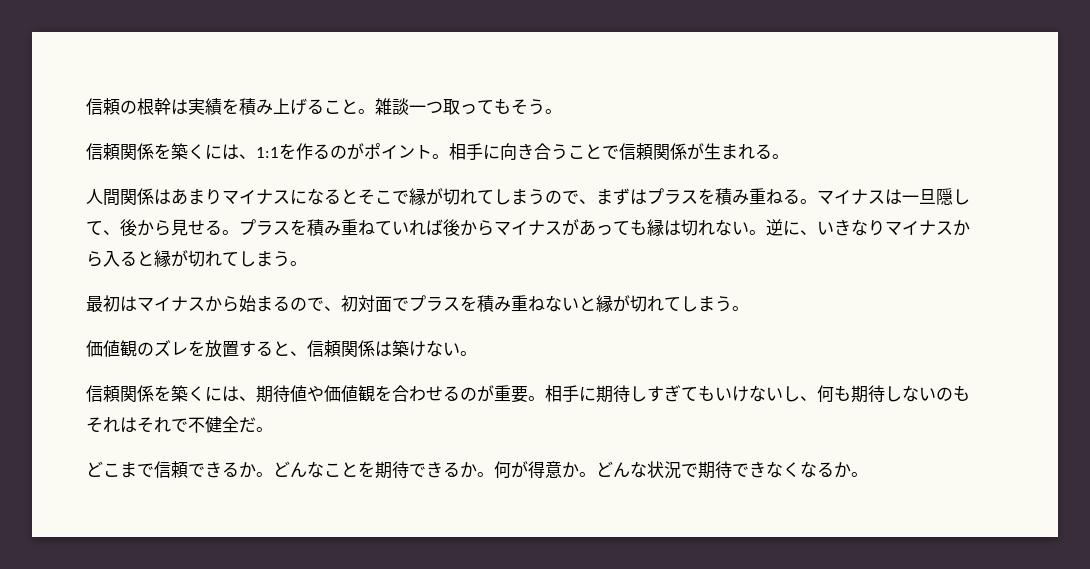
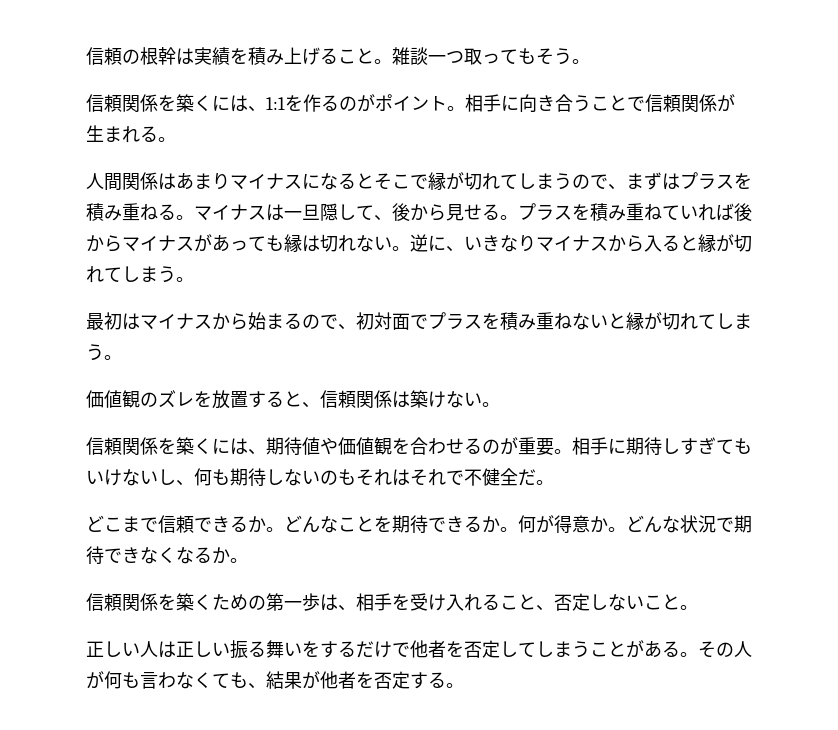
(868, 474) none -> [86,593,698,611] [86,640,752,659] [86,671,464,689] // 信頼関係を築くための第一歩は、相手を受け入れること、否定しないこと。 // 正しい人は正しい振る舞いをするだけで他者を否定してしまうことがある。その人が何も言わなくても、結果が他者を否定する。

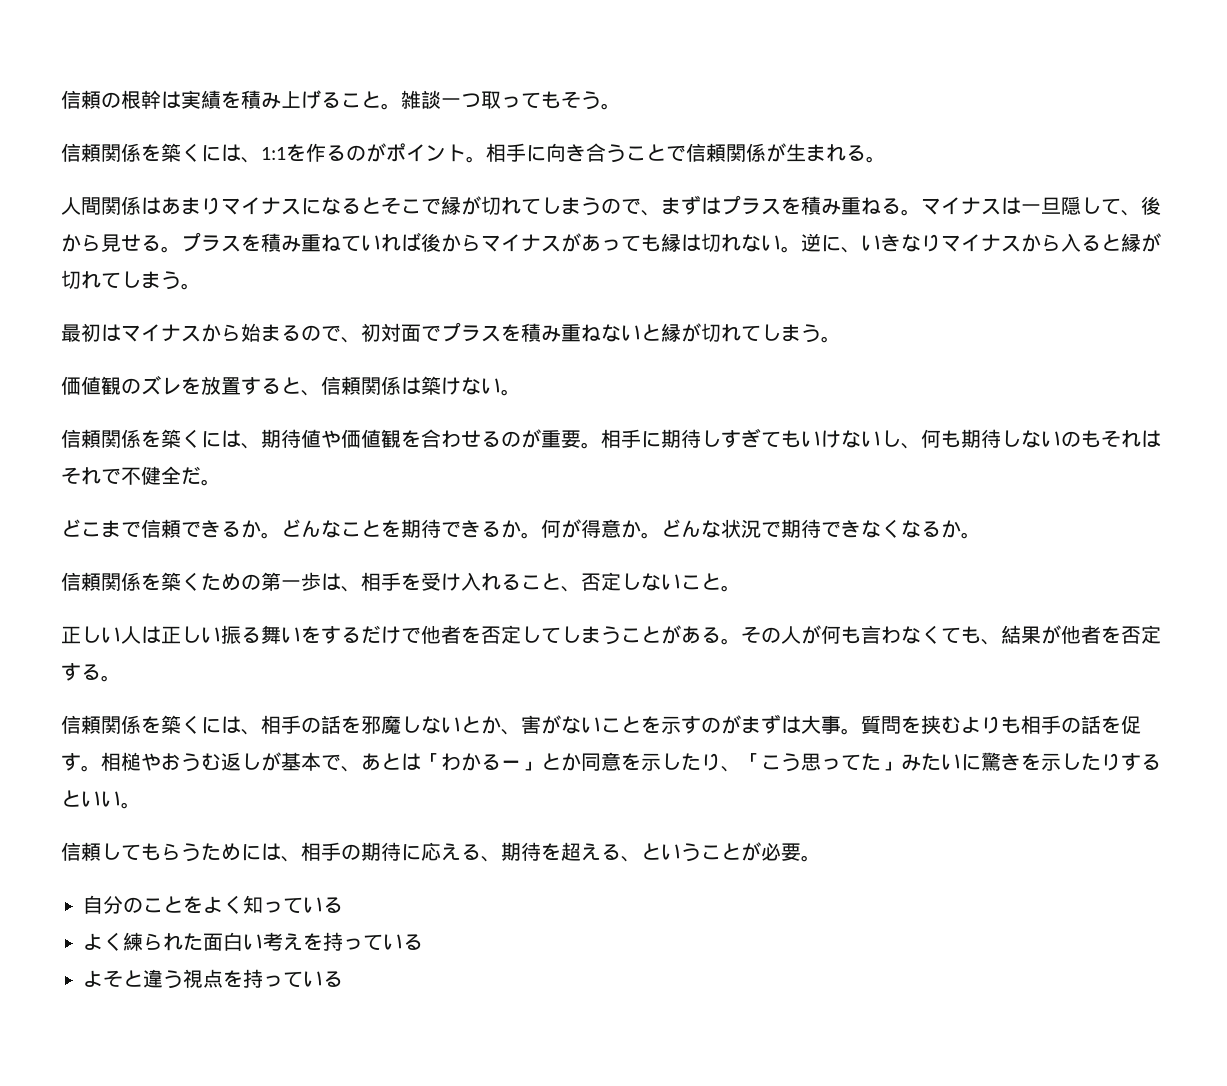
(464, 685) none -> [61,714,1141,735] [61,752,1161,772] [61,790,141,809] [61,842,821,862] [83,895,343,914] [83,932,423,951] [83,969,343,989] // 信頼関係を築くには、相手の話を邪魔しないとか、害がないことを示すのがまずは大事。質問を挟むよりも相手の話を促す。相槌やおうむ返しが基本で、あとは「わかるー」とか同意を示したり、「こう思ってた」みたいに驚きを示したりするといい。 // 信頼してもらうためには、相手の期待に応える、期待を超える、ということが必要。 // 自分のことをよく知っている // よく練られた面白い考えを持っている // よそと違う視点を持っている

